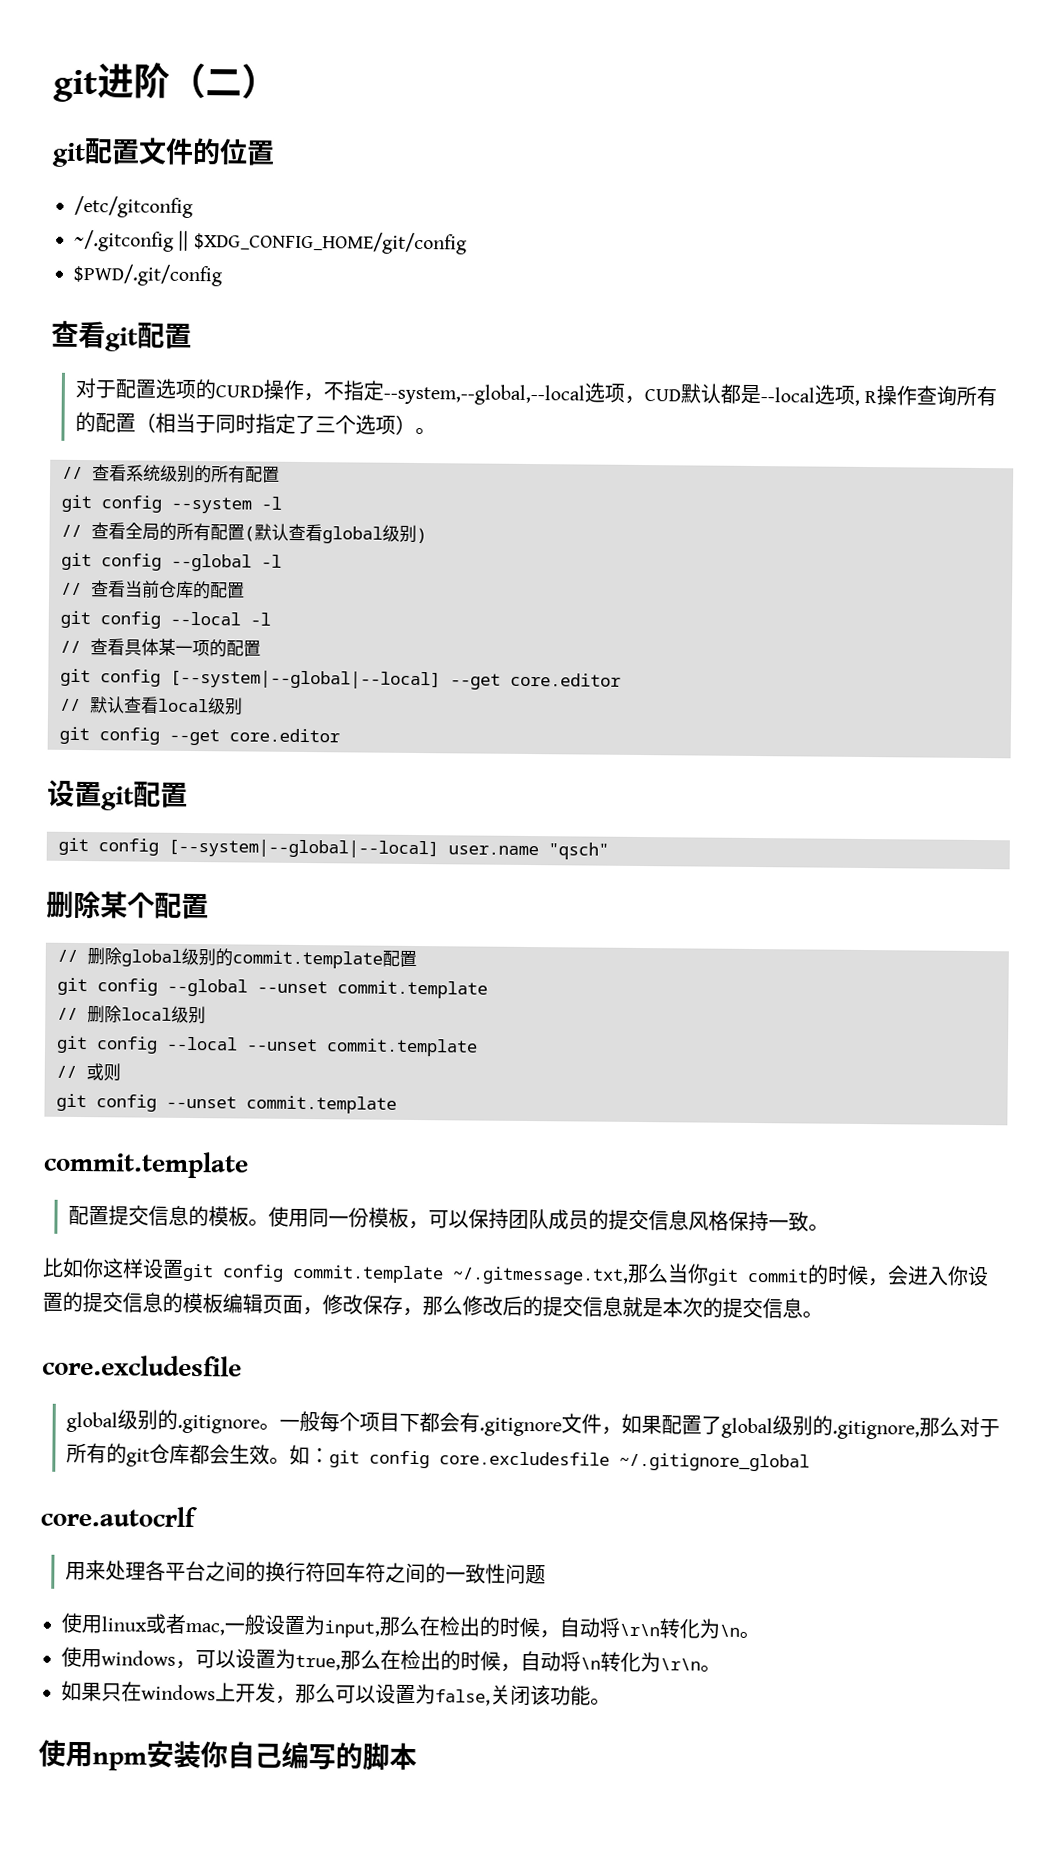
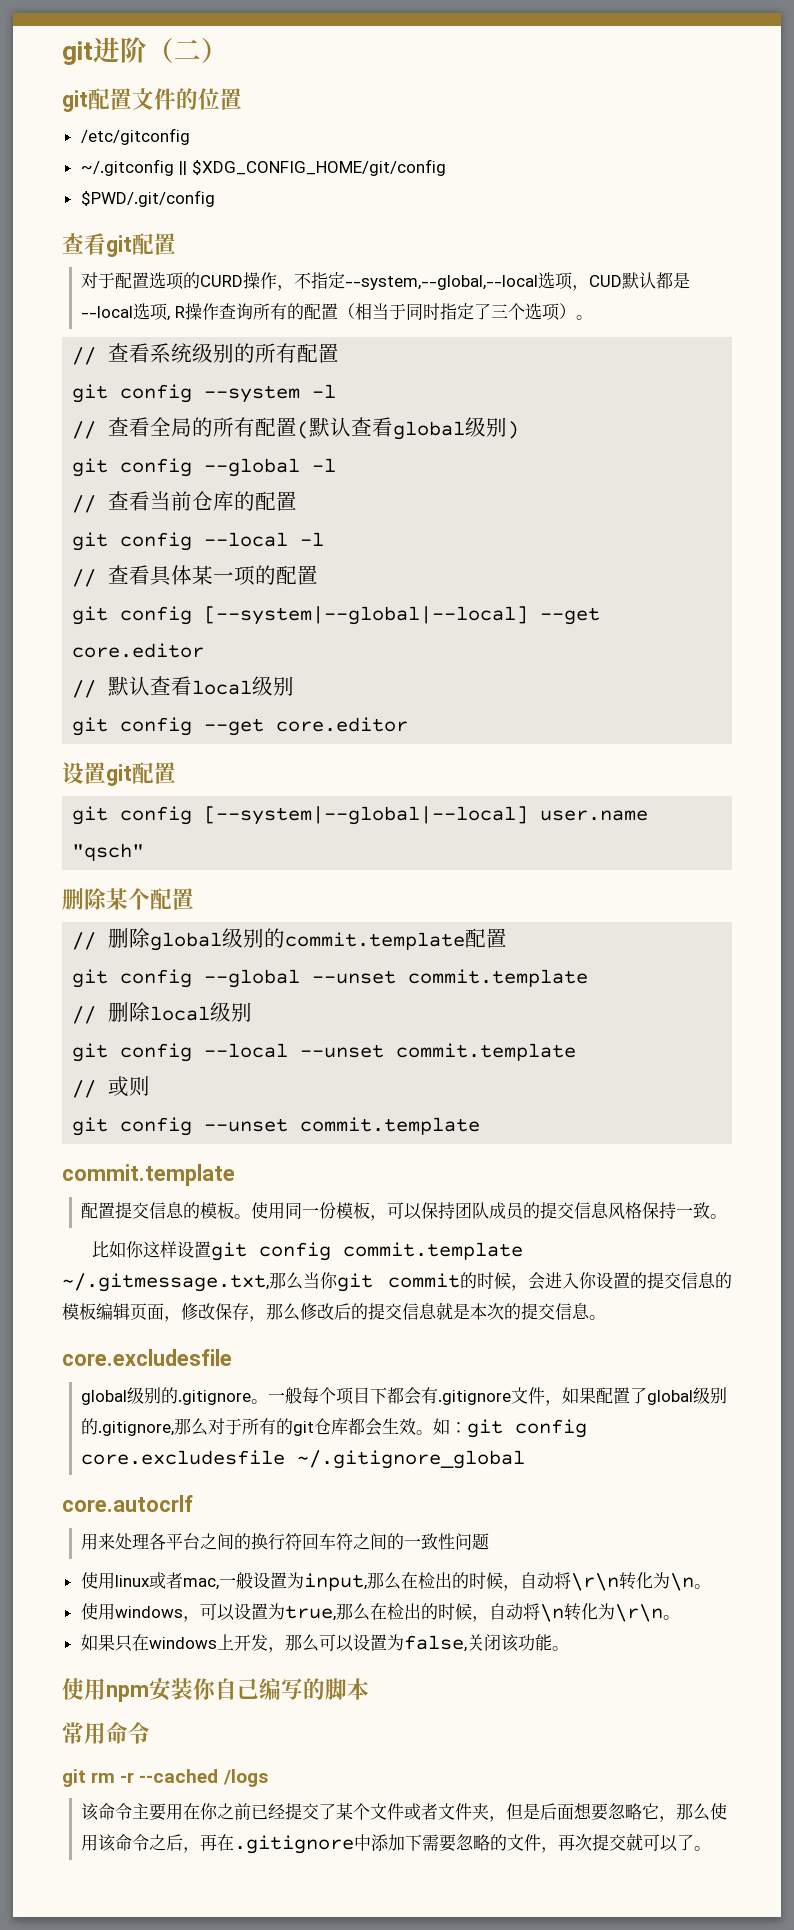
(417, 1756) none -> [62,1722,150,1744] [62,1769,268,1787] [81,1803,728,1822] [81,1833,712,1854] // 常用命令 // git rm -r --cached /logs // 该命令主要用在你之前已经提交了某个文件或者文件夹，但是后面想要忽略它，那么使用该命令之后，再在.gitignore中添加下需要忽略的文件，再次提交就可以了。

